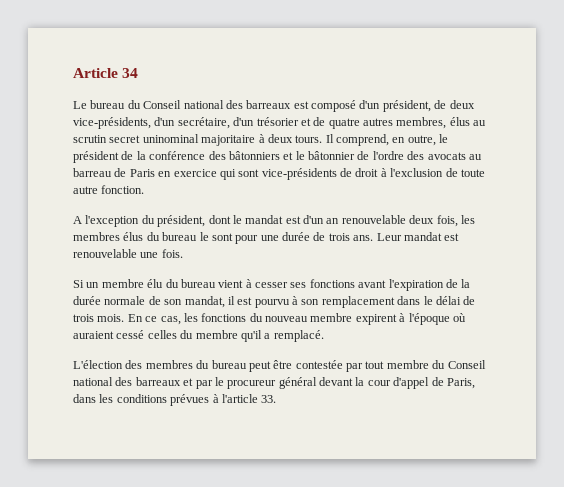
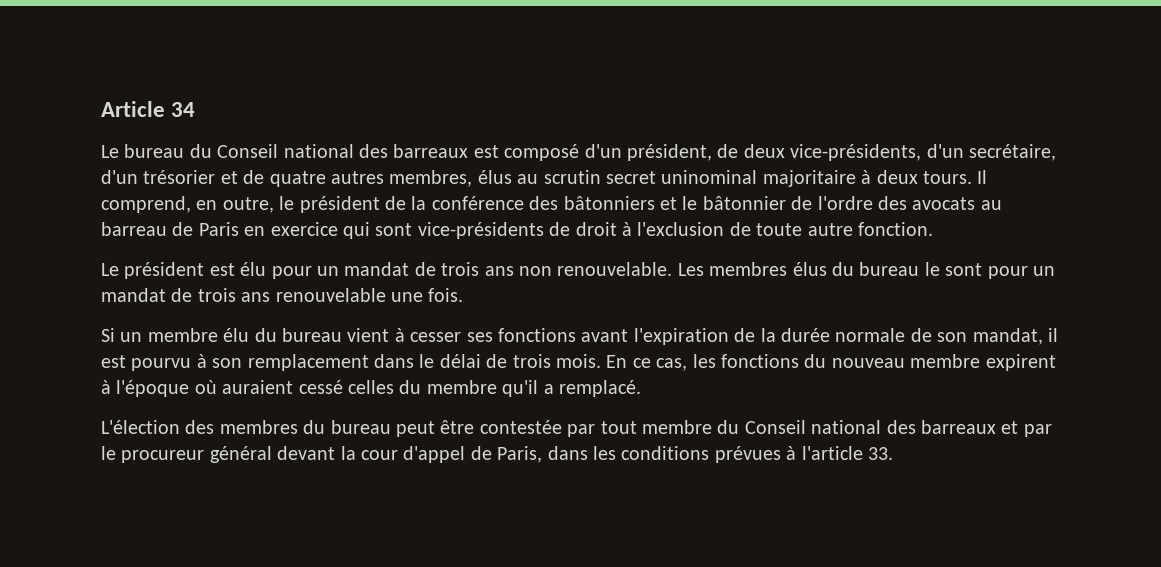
[73,215,475,227] A l'exception du président, dont le mandat est d'un an renouvelable deux fois, les -> [101,262,704,279] Le président est élu pour un mandat de trois ans non renouvelable. Les
[260,232,460,241] une durée de trois ans. Leur mandat est -> [1032,266,1055,276] [101,288,271,302] un mandat de trois ans

